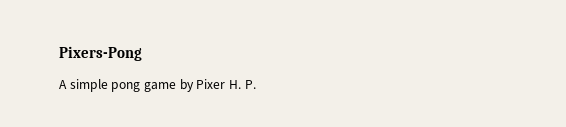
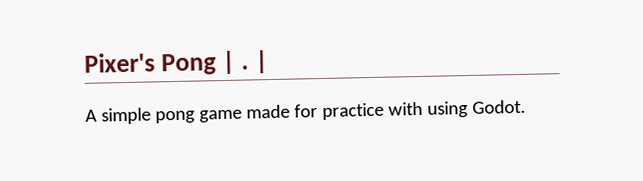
[59,46,142,61] Pixers-Pong -> [84,50,269,76] Pixer's Pong | . |
[179,79,256,92] by Pixer H. P. -> [245,99,526,121] made for practice with using Godot.

